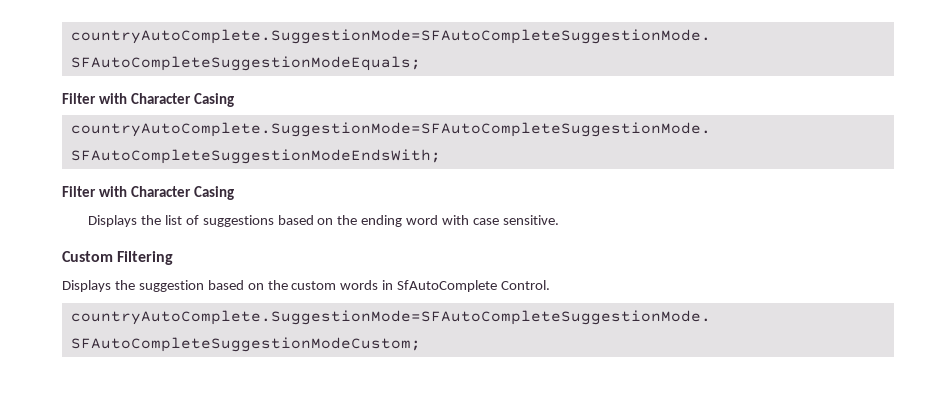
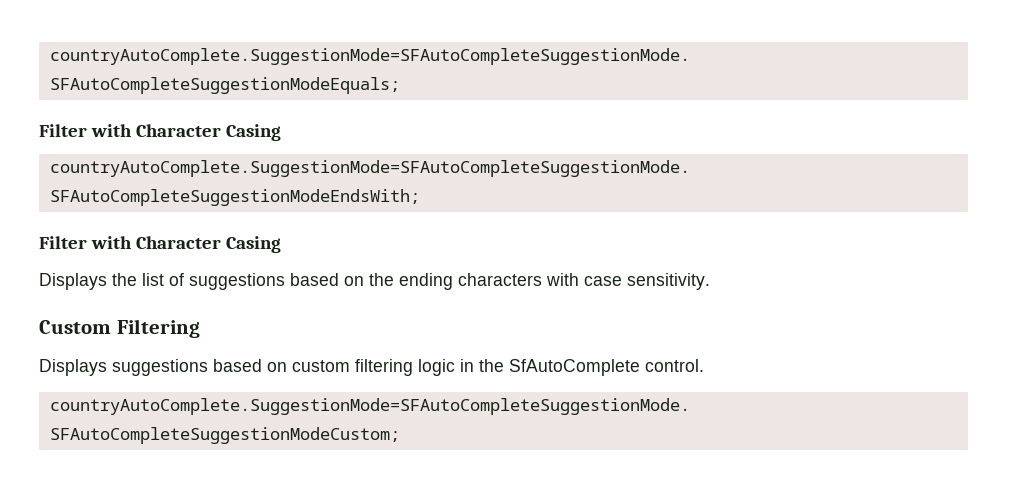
[406,215,439,225] word -> [458,273,542,286] characters
[502,215,559,225] sensitive. -> [627,273,710,290] sensitivity.
[114,280,551,292] the suggestion based on the custom words in SfAutoComplete Control. -> [112,359,704,376] suggestions based on custom filtering logic in the SfAutoComplete control.

